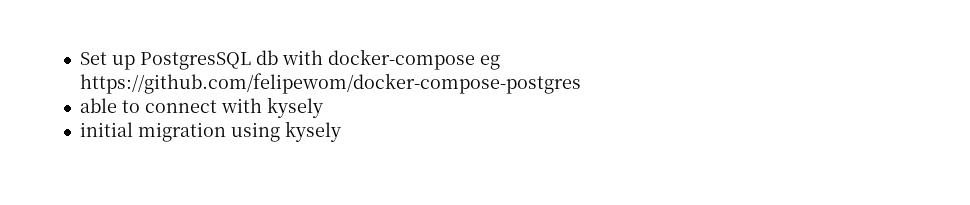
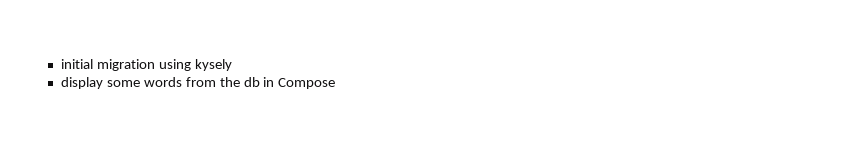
[79,49,500,70] [79,73,581,94] [79,97,323,118] [79,121,341,142] Set up PostgresSQL db with docker-compose eg https://github.com/felipewom/docker-compose-postgres // able to connect with kysely // initial migration using kysely -> [60,59,232,71] [60,77,336,89] initial migration using kysely // display some words from the db in Compose

